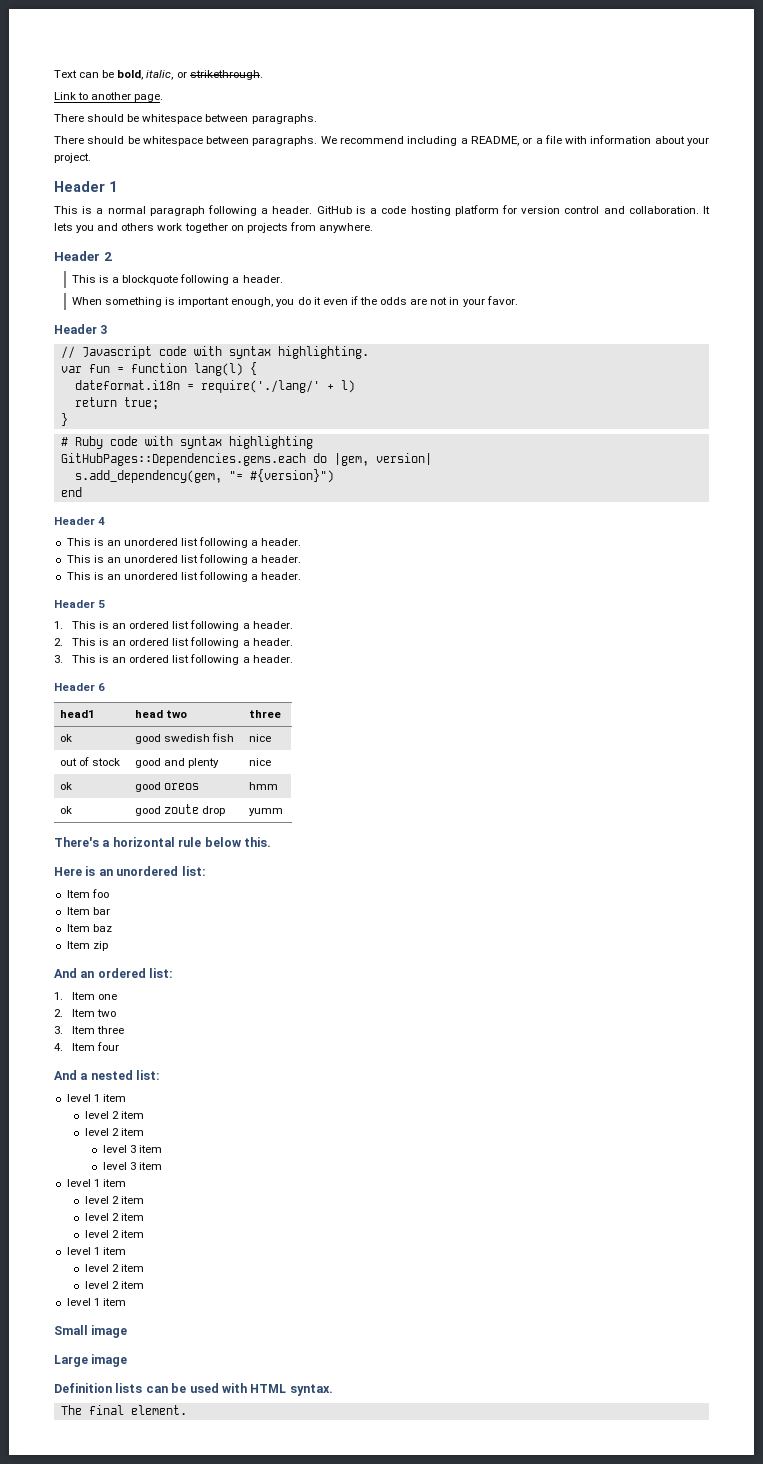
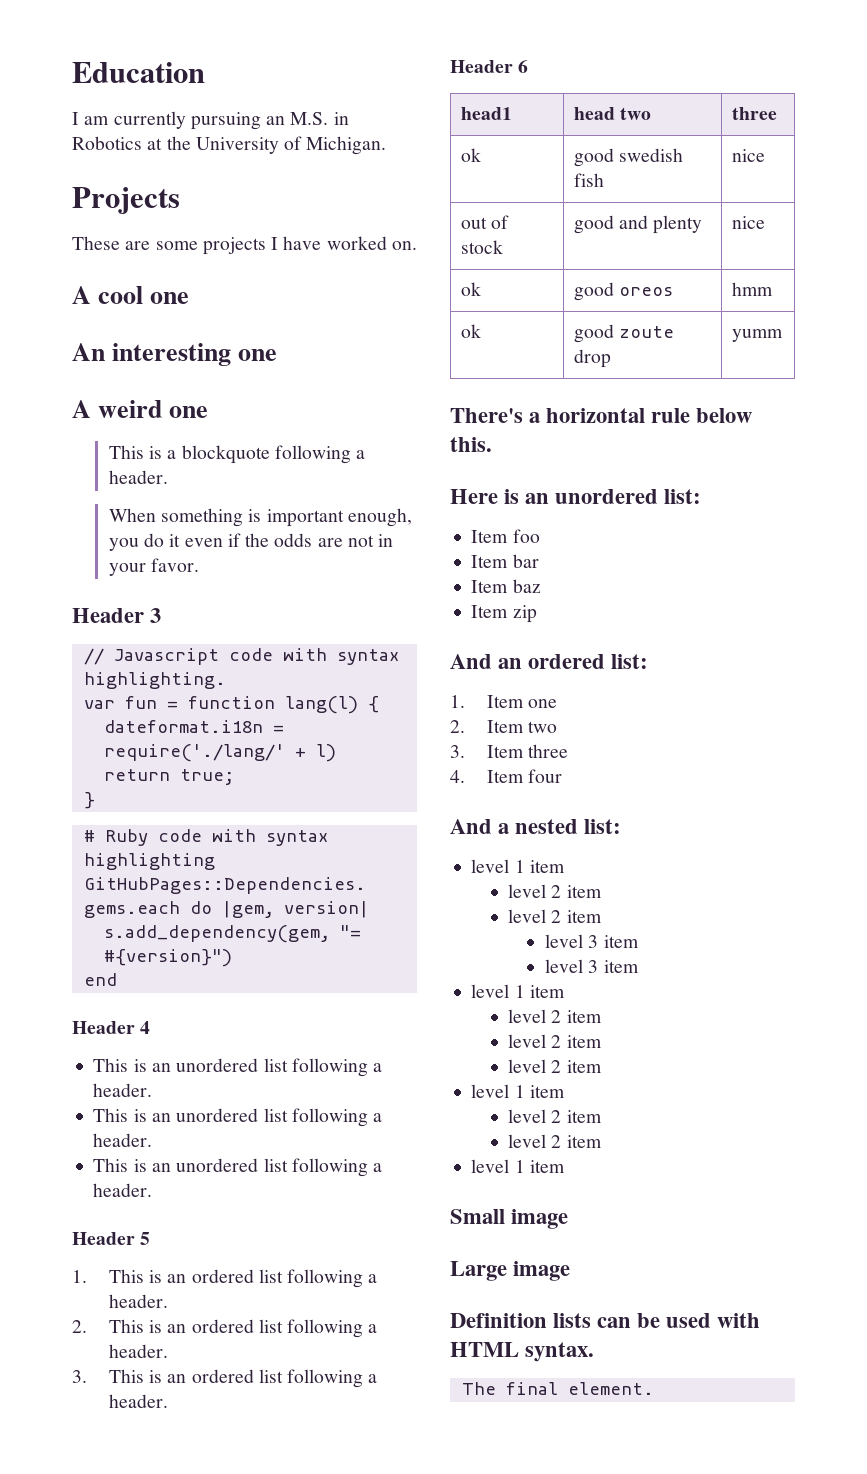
[54,70,263,80] [54,92,164,102] [54,114,317,124] [54,135,709,146] [54,153,91,163] [54,181,117,192] [54,205,711,216] [54,222,373,233] [54,251,112,261] Text can be bold, italic, or strikethrough. // Link to another page. // There should be whitespace between paragraphs. // There should be whitespace between paragraphs. We recommend including a README, or a file with information about your project. // Header 1 // This is a normal paragraph following a header. GitHub is a code hosting platform for version control and collaboration. It lets you and others work together on projects from anywhere. // Header 2 -> [72,62,205,83] [72,111,349,130] [72,136,387,155] [72,187,180,214] [72,236,417,255] [72,286,190,304] [72,343,278,366] [72,400,209,418] Education // I am currently pursuing an M.S. in Robotics at the University of Michigan. // Projects // These are some projects I have worked on. // A cool one // An interesting one // A weird one

